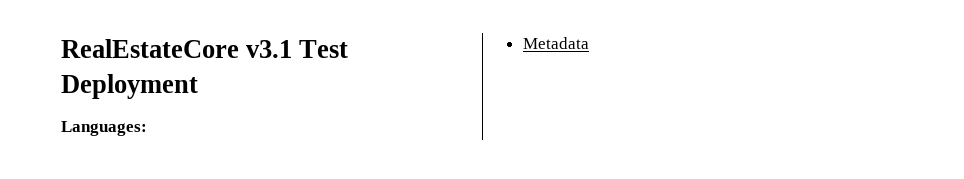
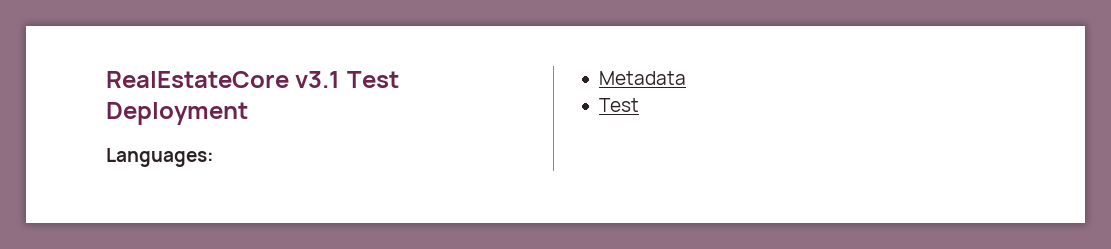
(589, 43) none -> [598,98,639,112] // Test

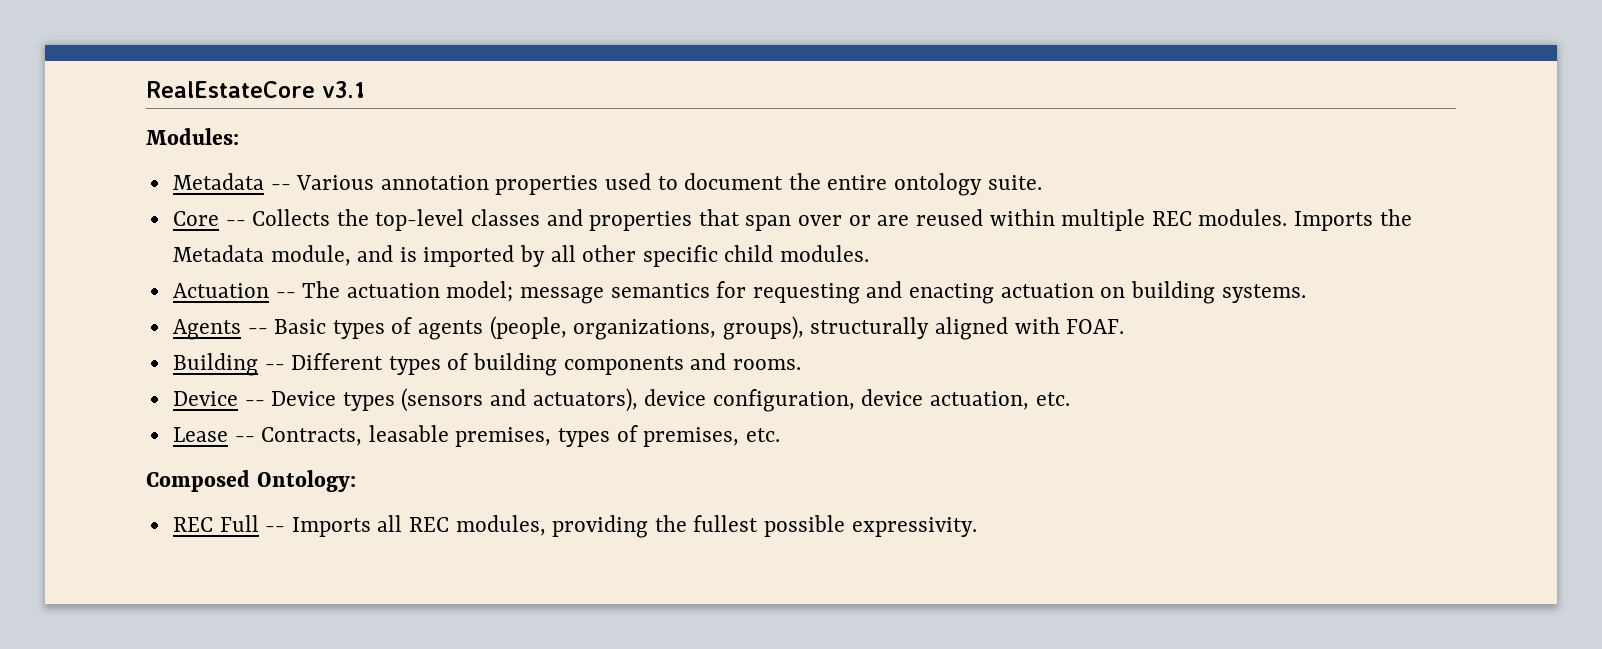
[346,71,399,88] [106,102,248,125] [106,148,214,167] [598,71,686,85] [598,98,639,112] Test Deployment // Languages: // Metadata // Test -> [146,128,239,145] [172,173,1042,196] [172,209,1412,231] [172,245,870,267] [172,281,1306,304] [172,316,1125,340] [172,353,801,376] [172,388,1070,412] [172,425,780,447] [146,470,356,492] [172,515,977,538] // Modules: // Metadata -- Various annotation properties used to document the entire ontology suite. // Core -- Collects the top-level classes and properties that span over or are reused within multiple REC modules. Imports the Metadata module, and is imported by all other specific child modules. // Actuation -- The actuation model; message semantics for requesting and enacting actuation on building systems. // Agents -- Basic types of agents (people, organizations, groups), structurally aligned with FOAF. // Building -- Different types of building components and rooms. // Device -- Device types (sensors and actuators), device configuration, device actuation, etc. // Lease -- Contracts, leasable premises, types of premises, etc. // Composed Ontology: // REC Full -- Imports all REC modules, providing the fullest possible expressivity.

